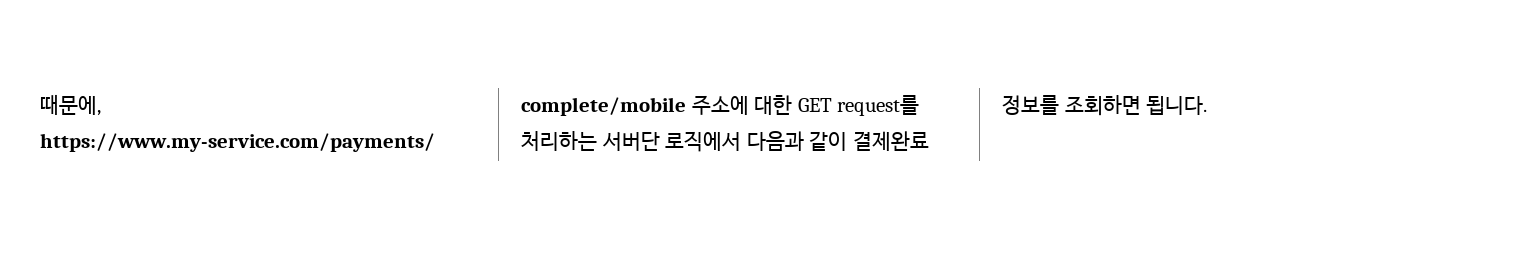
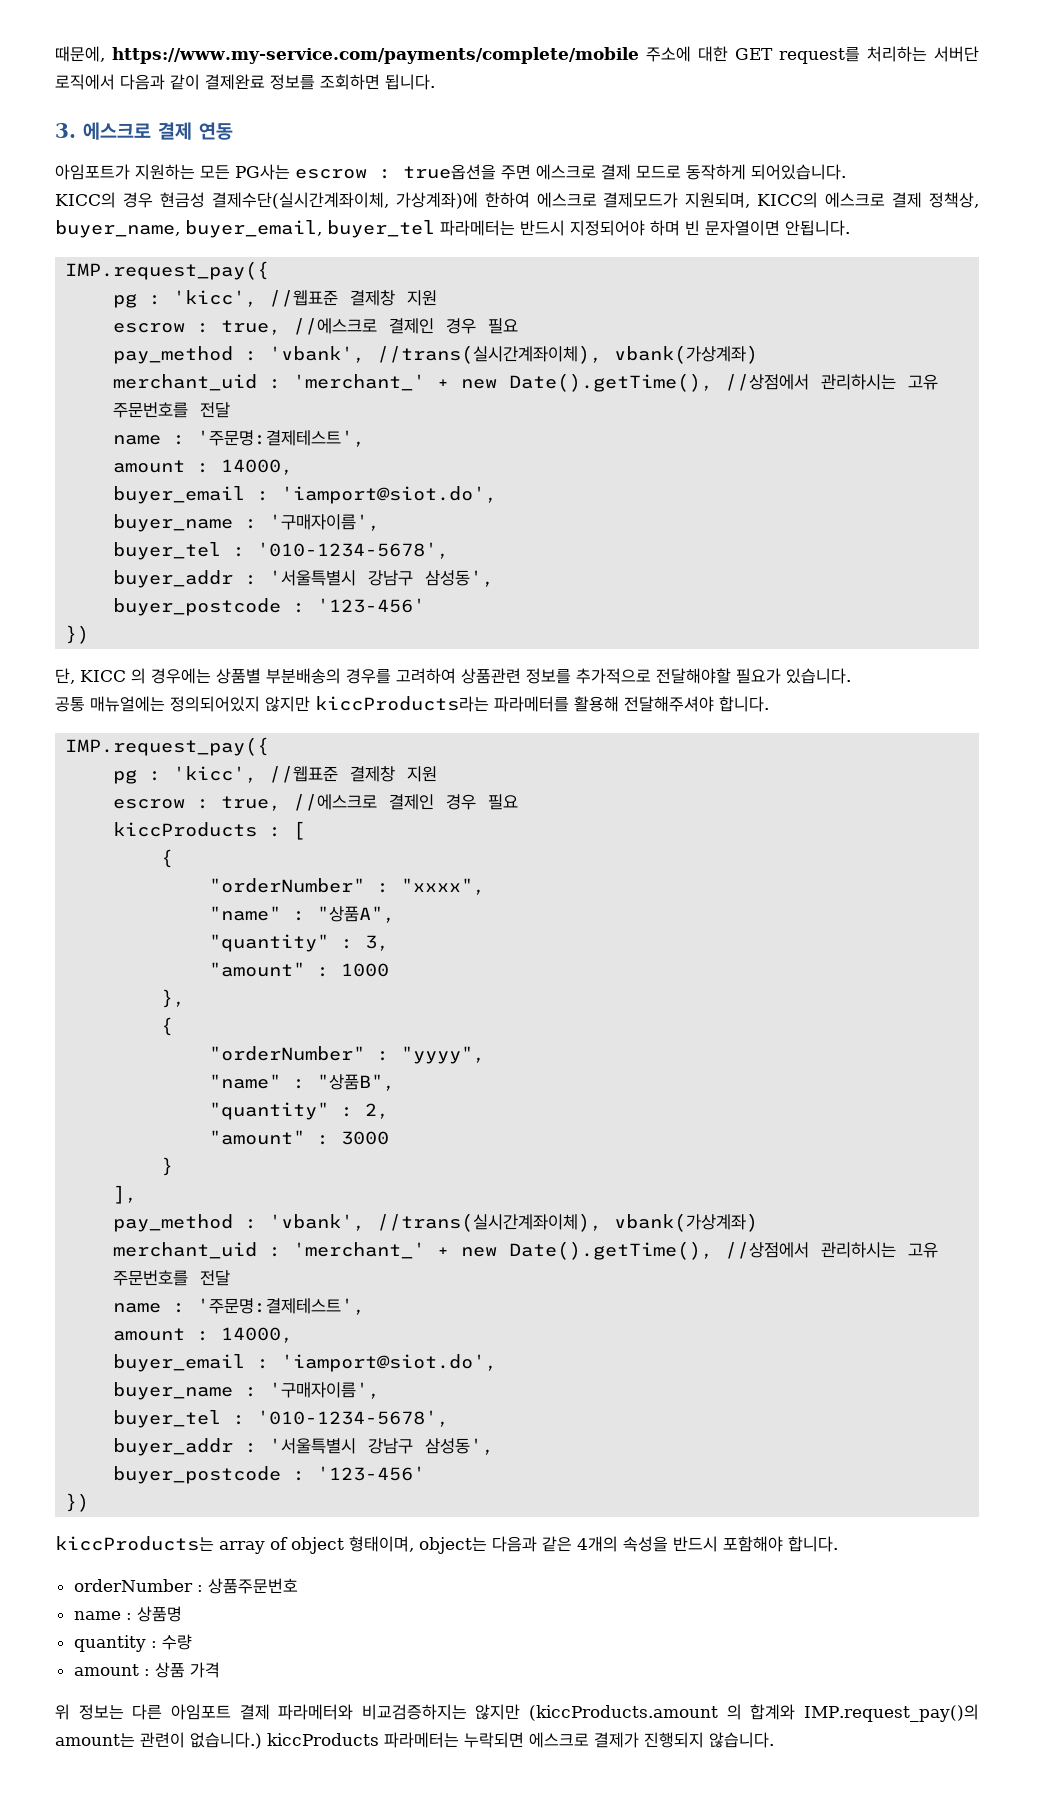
(1208, 105) none -> [55,122,233,140] [55,164,846,180] [55,192,979,209] [55,220,850,238] [65,261,270,280] [113,290,438,308] [113,318,519,335] [113,345,759,364] [113,373,939,392] [113,402,231,418] [113,430,366,447] [113,459,294,475] [113,486,498,504] [113,514,381,532] [113,542,450,560] [113,570,495,588] [113,598,426,616] [65,625,90,644] [55,668,851,684] [55,696,769,712] [65,737,270,756] [113,766,438,784] [113,794,519,811] [113,821,306,840] [161,849,174,868] [209,878,486,895] [209,906,396,923] [209,934,390,952] [209,962,390,977] [161,989,186,1008] [161,1017,174,1036] [209,1046,486,1064] [209,1074,396,1091] [209,1102,390,1120] [209,1130,390,1145] [161,1157,174,1176] [113,1185,138,1204] [113,1213,759,1232] [113,1241,939,1260] [113,1270,231,1286] [113,1298,366,1315] [113,1327,294,1343] [113,1354,498,1372] [113,1382,381,1400] [113,1410,450,1428] [113,1438,495,1456] [113,1466,426,1484] [65,1493,90,1512] [55,1536,838,1554] [73,1578,298,1594] [73,1606,182,1622] [73,1634,192,1652] [73,1662,220,1678] [55,1704,979,1722] [55,1732,774,1749] // 3. 에스크로 결제 연동 // 아임포트가 지원하는 모든 PG사는 escrow : true옵션을 주면 에스크로 결제 모드로 동작하게 되어있습니다. // KICC의 경우 현금성 결제수단(실시간계좌이체, 가상계좌)에 한하여 에스크로 결제모드가 지원되며, KICC의 에스크로 결제 정책상, buyer_name, buyer_email, buyer_tel 파라메터는 반드시 지정되어야 하며 빈 문자열이면 안됩니다. // IMP.request_pay({ // pg : 'kicc', //웹표준 결제창 지원 // escrow : true, //에스크로 결제인 경우 필요 // pay_method : 'vbank', //trans(실시간계좌이체), vbank(가상계좌) // merchant_uid : 'merchant_' + new Date().getTime(), //상점에서 관리하시는 고유 주문번호를 전달 // name : '주문명:결제테스트', // amount : 14000, // buyer_email : 'iamport@siot.do', // buyer_name : '구매자이름', // buyer_tel : '010-1234-5678', // buyer_addr : '서울특별시 강남구 삼성동', // buyer_postcode : '123-456' // }) // 단, KICC 의 경우에는 상품별 부분배송의 경우를 고려하여 상품관련 정보를 추가적으로 전달해야할 필요가 있습니다. // 공통 매뉴얼에는 정의되어있지 않지만 kiccProducts라는 파라메터를 활용해 전달해주셔야 합니다. // IMP.request_pay({ // pg : 'kicc', //웹표준 결제창 지원 // escrow : true, //에스크로 결제인 경우 필요 // kiccProducts : [ // { // "orderNumber" : "xxxx", // "name" : "상품A", // "quantity" : 3, // "amount" : 1000 // }, // { // "orderNumber" : "yyyy", // "name" : "상품B", // "quantity" : 2, // "amount" : 3000 // } // ], // pay_method : 'vbank', //trans(실시간계좌이체), vbank(가상계좌) // merchant_uid : 'merchant_' + new Date().getTime(), //상점에서 관리하시는 고유 주문번호를 전달 // name : '주문명:결제테스트', // amount : 14000, // buyer_email : 'iamport@siot.do', // buyer_name : '구매자이름', // buyer_tel : '010-1234-5678', // buyer_addr : '서울특별시 강남구 삼성동', // buyer_postcode : '123-456' // }) // kiccProducts는 array of object 형태이며, object는 다음과 같은 4개의 속성을 반드시 포함해야 합니다. // orderNumber : 상품주문번호 // name : 상품명 // quantity : 수량 // amount : 상품 가격 // 위 정보는 다른 아임포트 결제 파라메터와 비교검증하지는 않지만 (kiccProducts.amount 의 합계와 IMP.request_pay()의 amount는 관련이 없습니다.) kiccProducts 파라메터는 누락되면 에스크로 결제가 진행되지 않습니다.

